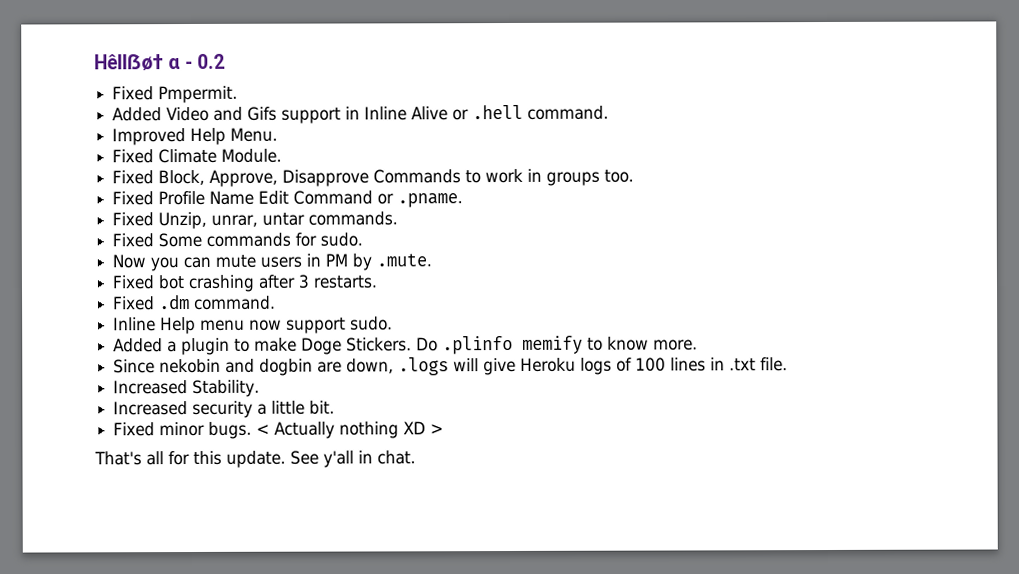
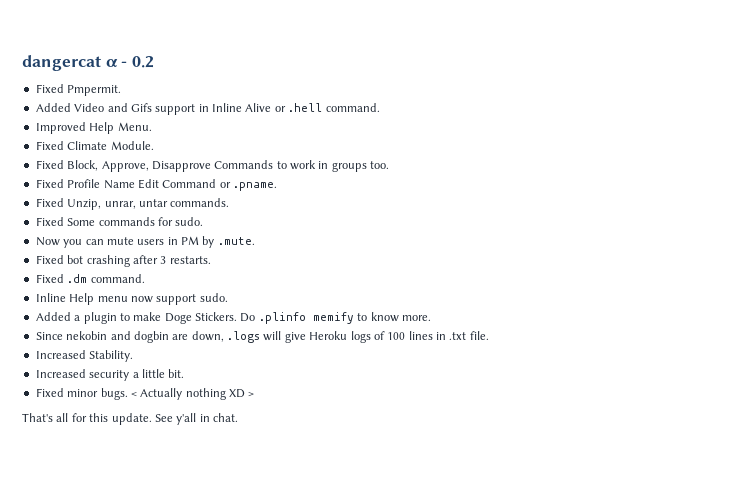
[94,54,164,71] Hêllẞø† -> [22,55,101,71] dangercat

